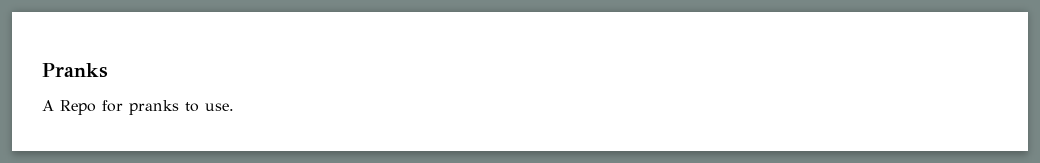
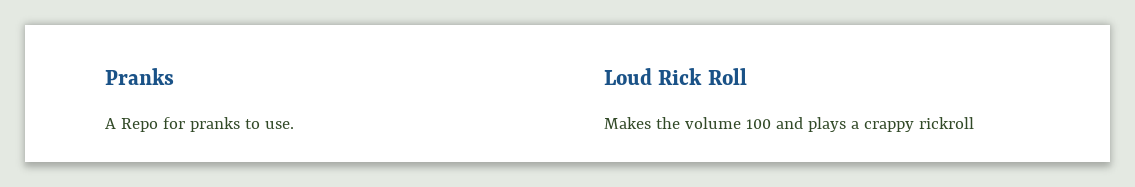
(234, 107) none -> [604,68,747,85] [604,117,974,132] // Loud Rick Roll // Makes the volume 100 and plays a crappy rickroll

